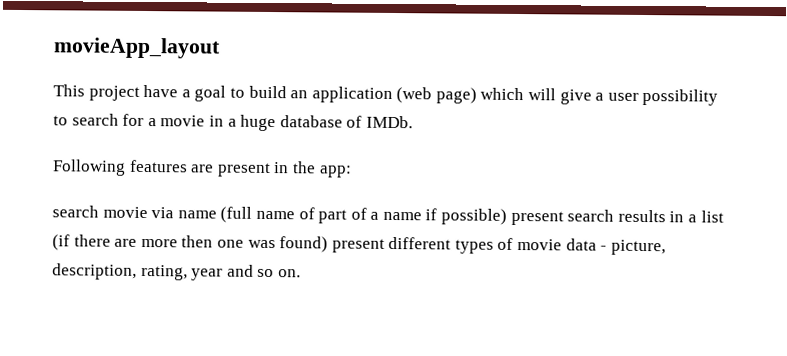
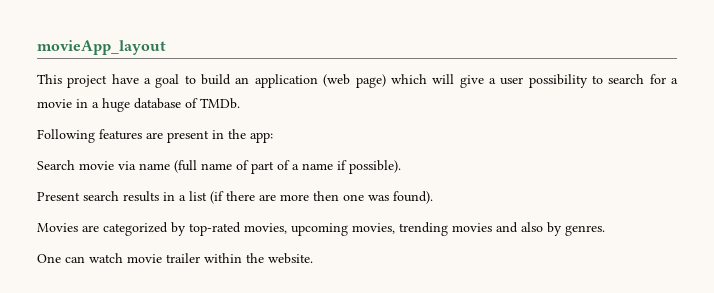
[365,115,413,129] IMDb. -> [200,98,240,109] TMDb.
[52,205,99,218] search -> [37,160,75,170] Search
[441,208,564,226] possible) present -> [349,160,401,174] [37,192,80,201] possible). // Present
[279,236,666,256] [52,263,301,281] found) present different types of movie data - picture, description, rating, year and so on. -> [393,191,433,204] [37,222,605,236] [37,253,313,264] found). // Movies are categorized by top-rated movies, upcoming movies, trending movies and also by genres. // One can watch movie trailer within the website.

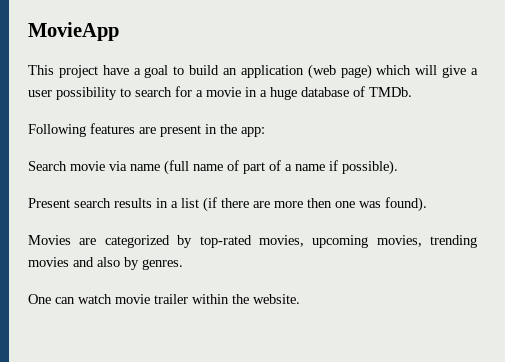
[37,40,166,55] movieApp_layout -> [28,22,119,41] MovieApp

